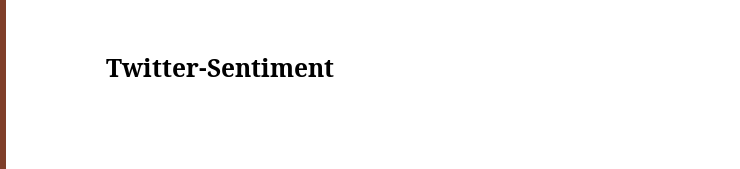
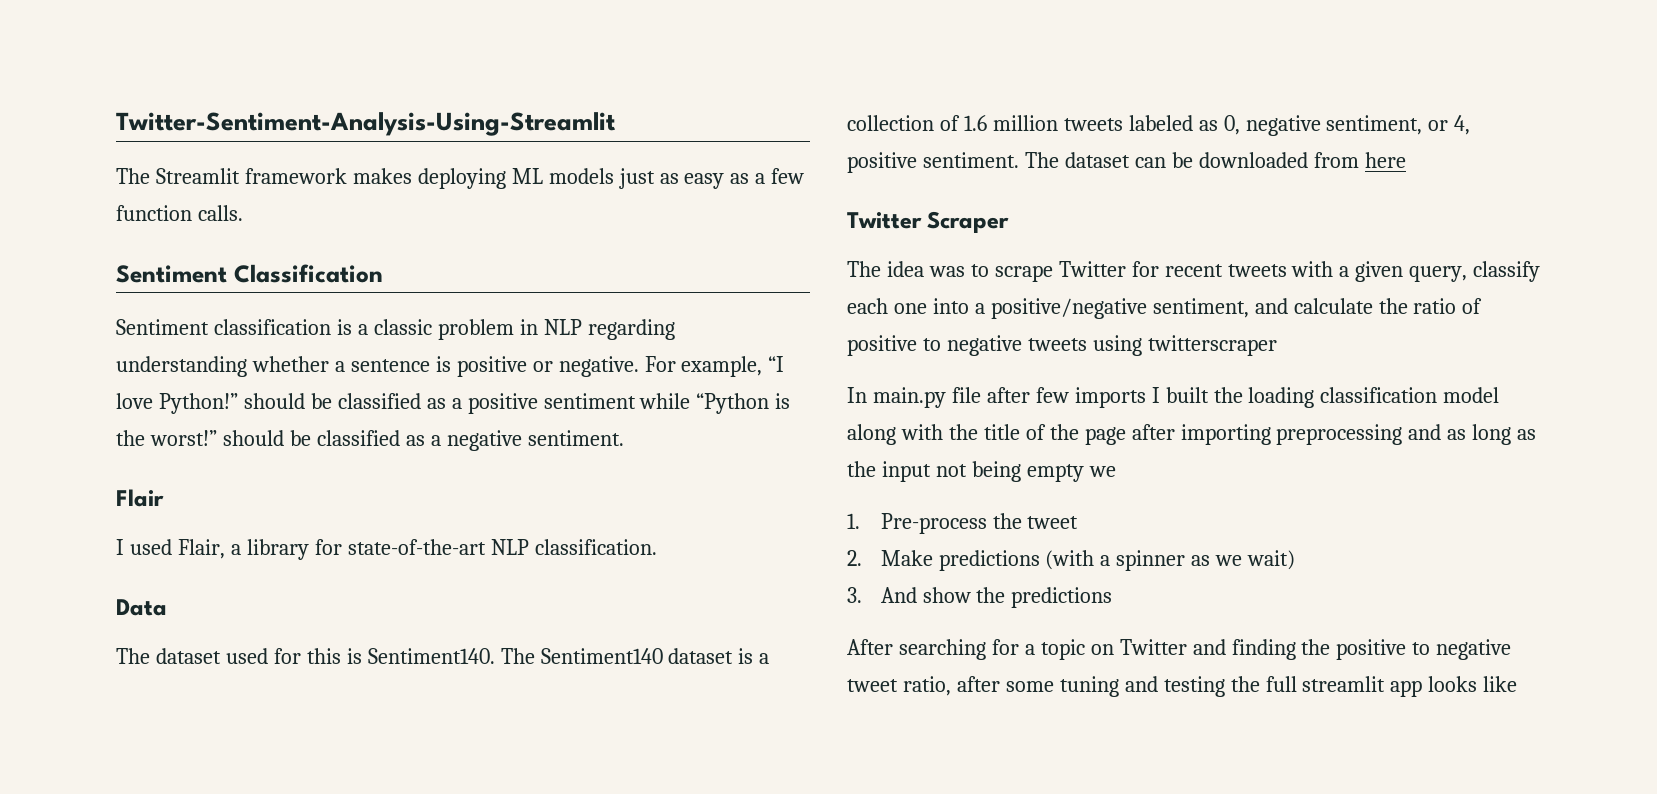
[106,58,334,77] Twitter-Sentiment -> [116,112,616,136] [116,168,805,189] [116,205,243,221] [116,264,383,283] [116,319,675,340] [116,356,785,377] [116,393,791,414] [116,430,624,451] [116,489,164,507] [116,539,657,560] [116,599,167,616] [116,648,770,664] [847,115,1471,136] [847,152,1406,173] [847,211,1010,233] [847,261,1541,282] [847,298,1483,319] [847,335,1277,356] [847,387,1500,408] [847,424,1537,445] [847,461,1116,482] [847,513,1079,534] [847,550,1296,571] [847,587,1113,608] [847,639,1512,660] [847,676,1518,697] Twitter-Sentiment-Analysis-Using-Streamlit // The Streamlit framework makes deploying ML models just as easy as a few function calls. // Sentiment Classification // Sentiment classification is a classic problem in NLP regarding understanding whether a sentence is positive or negative. For example, “I love Python!” should be classified as a positive sentiment while “Python is the worst!” should be classified as a negative sentiment. // Flair // I used Flair, a library for state-of-the-art NLP classification. // Data // The dataset used for this is Sentiment140. The Sentiment140 dataset is a collection of 1.6 million tweets labeled as 0, negative sentiment, or 4, positive sentiment. The dataset can be downloaded from here // Twitter Scraper // The idea was to scrape Twitter for recent tweets with a given query, classify each one into a positive/negative sentiment, and calculate the ratio of positive to negative tweets using twitterscraper // In main.py file after few imports I built the loading classification model along with the title of the page after importing preprocessing and as long as the input not being empty we // 1. Pre-process the tweet // 2. Make predictions (with a spinner as we wait) // 3. And show the predictions // After searching for a topic on Twitter and finding the positive to negative tweet ratio, after some tuning and testing the full streamlit app looks like

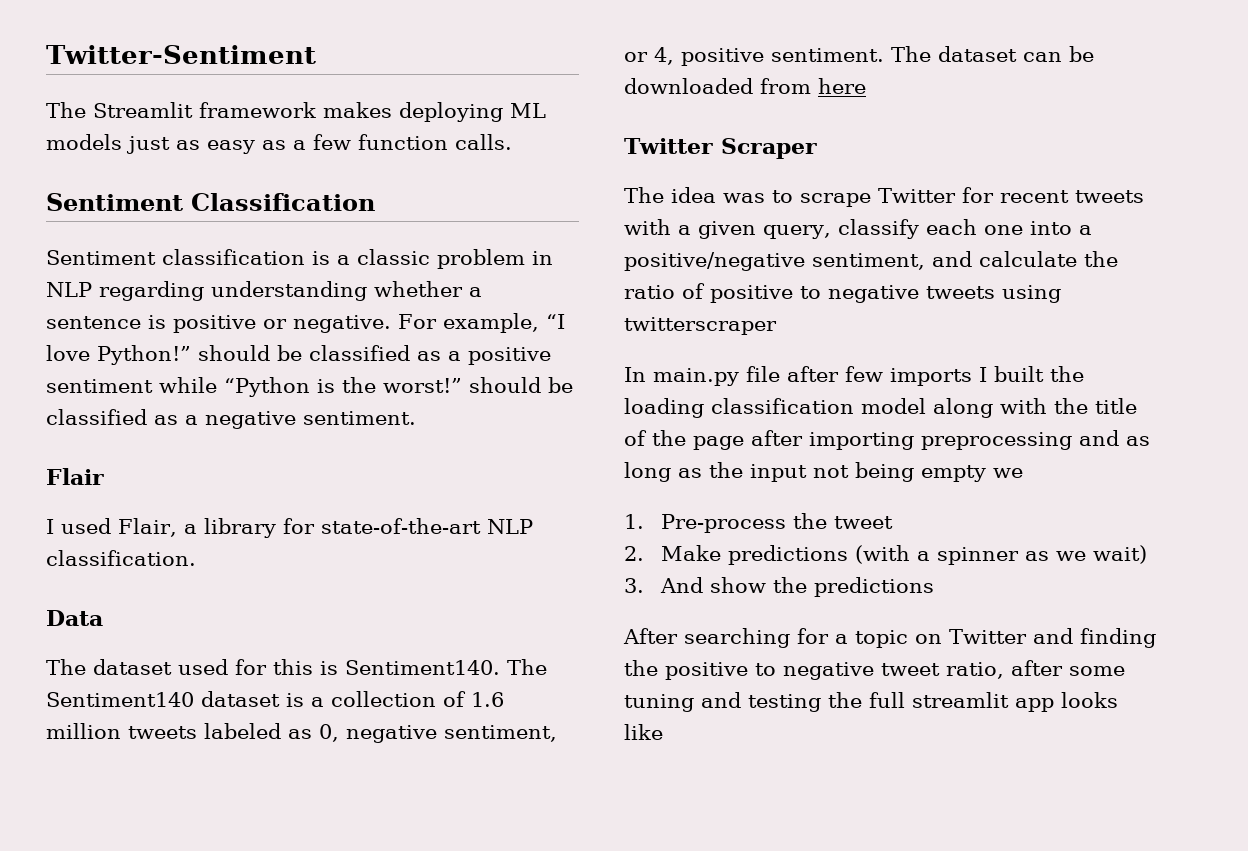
[116,112,616,136] Twitter-Sentiment-Analysis-Using-Streamlit -> [46,45,316,64] Twitter-Sentiment

